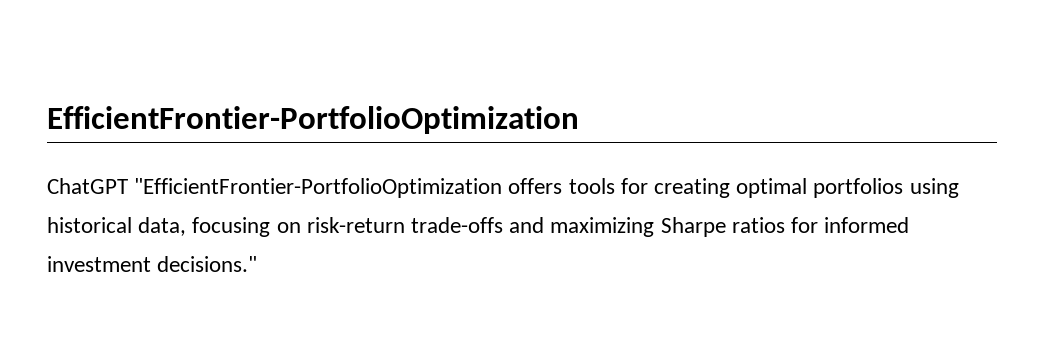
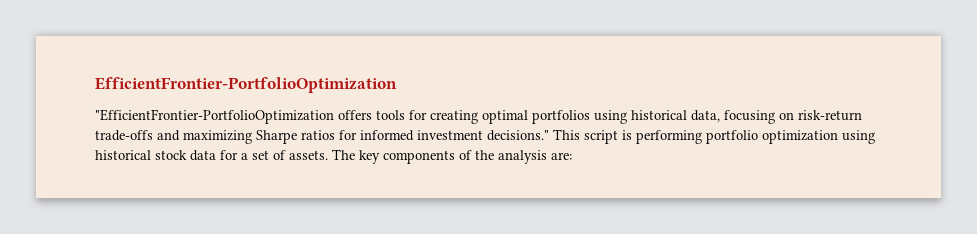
[47,178,128,194] ChatGPT -> (397, 85) none
(258, 264) none -> [553,129,875,144] [95,149,572,164] This script is performing portfolio optimization using historical stock data for a set of assets. The key components of the analysis are:

